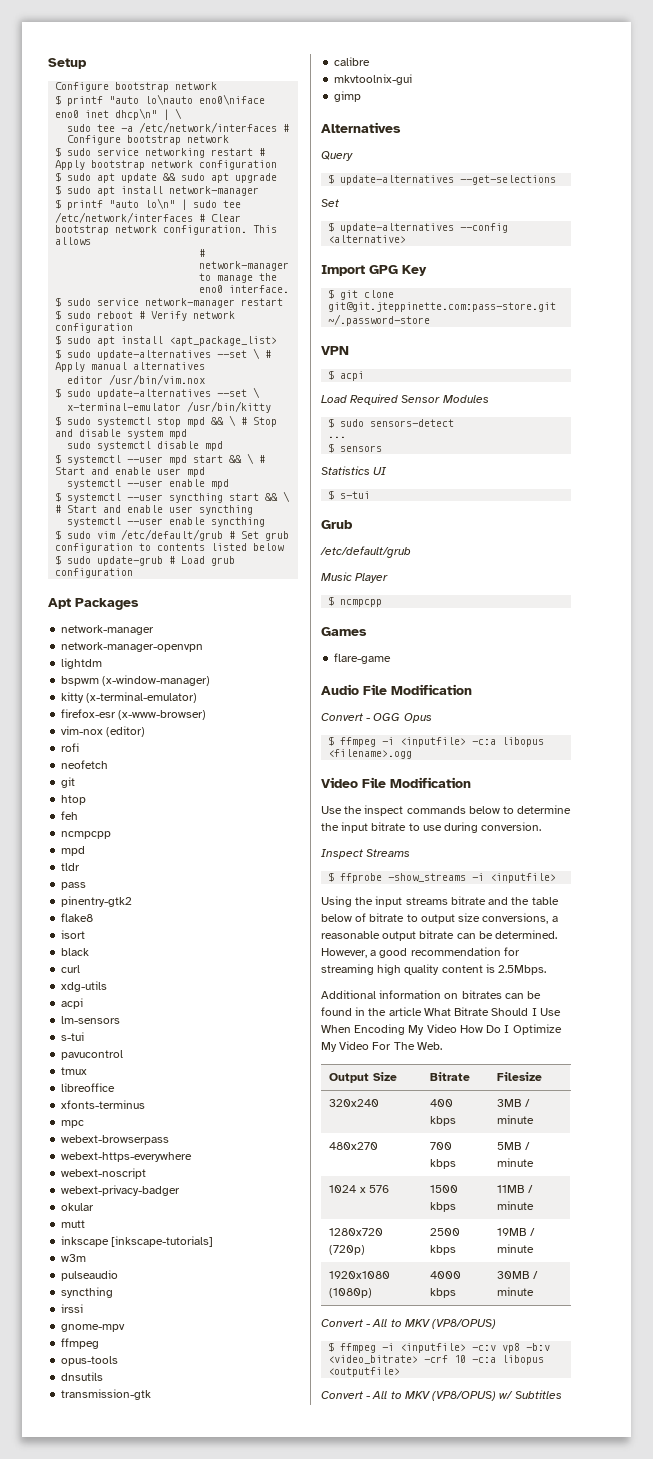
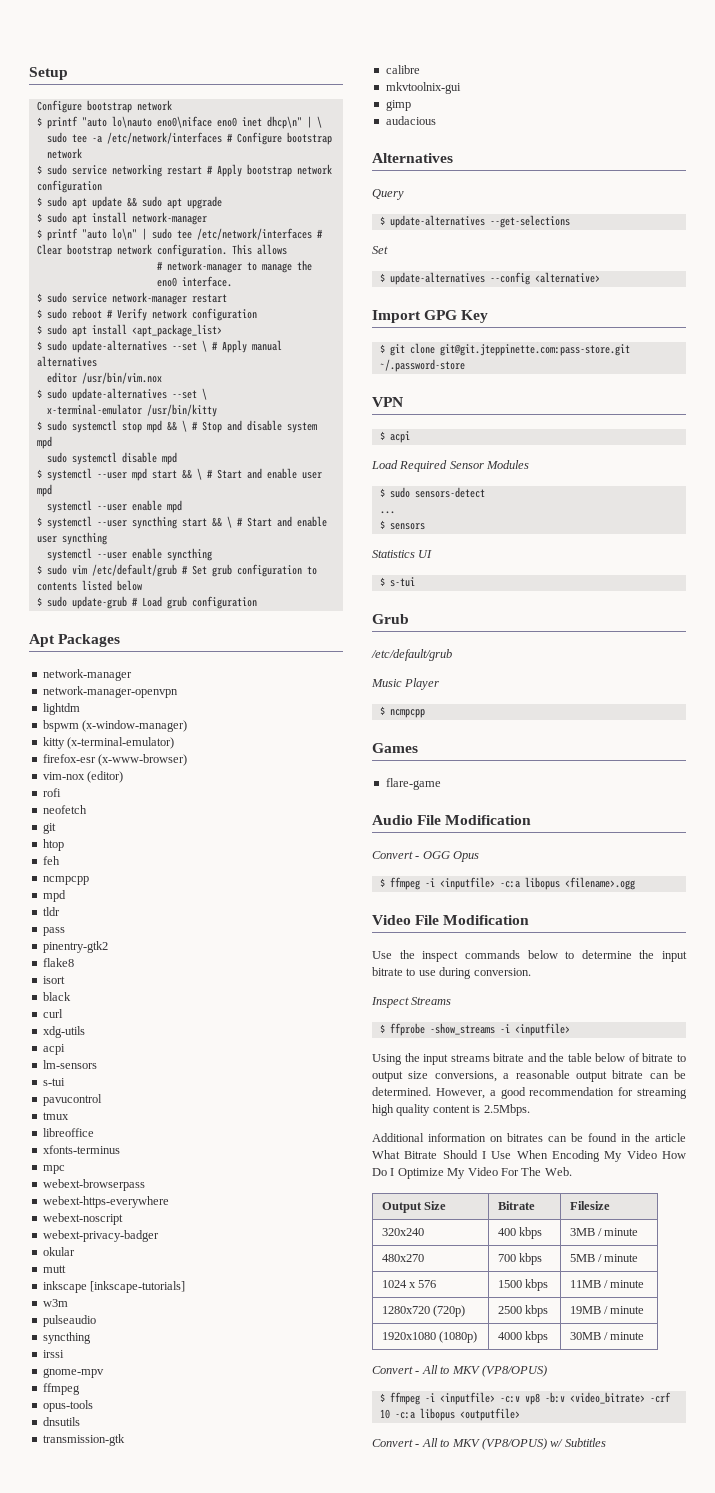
(362, 96) none -> [385,116,436,125] // audacious

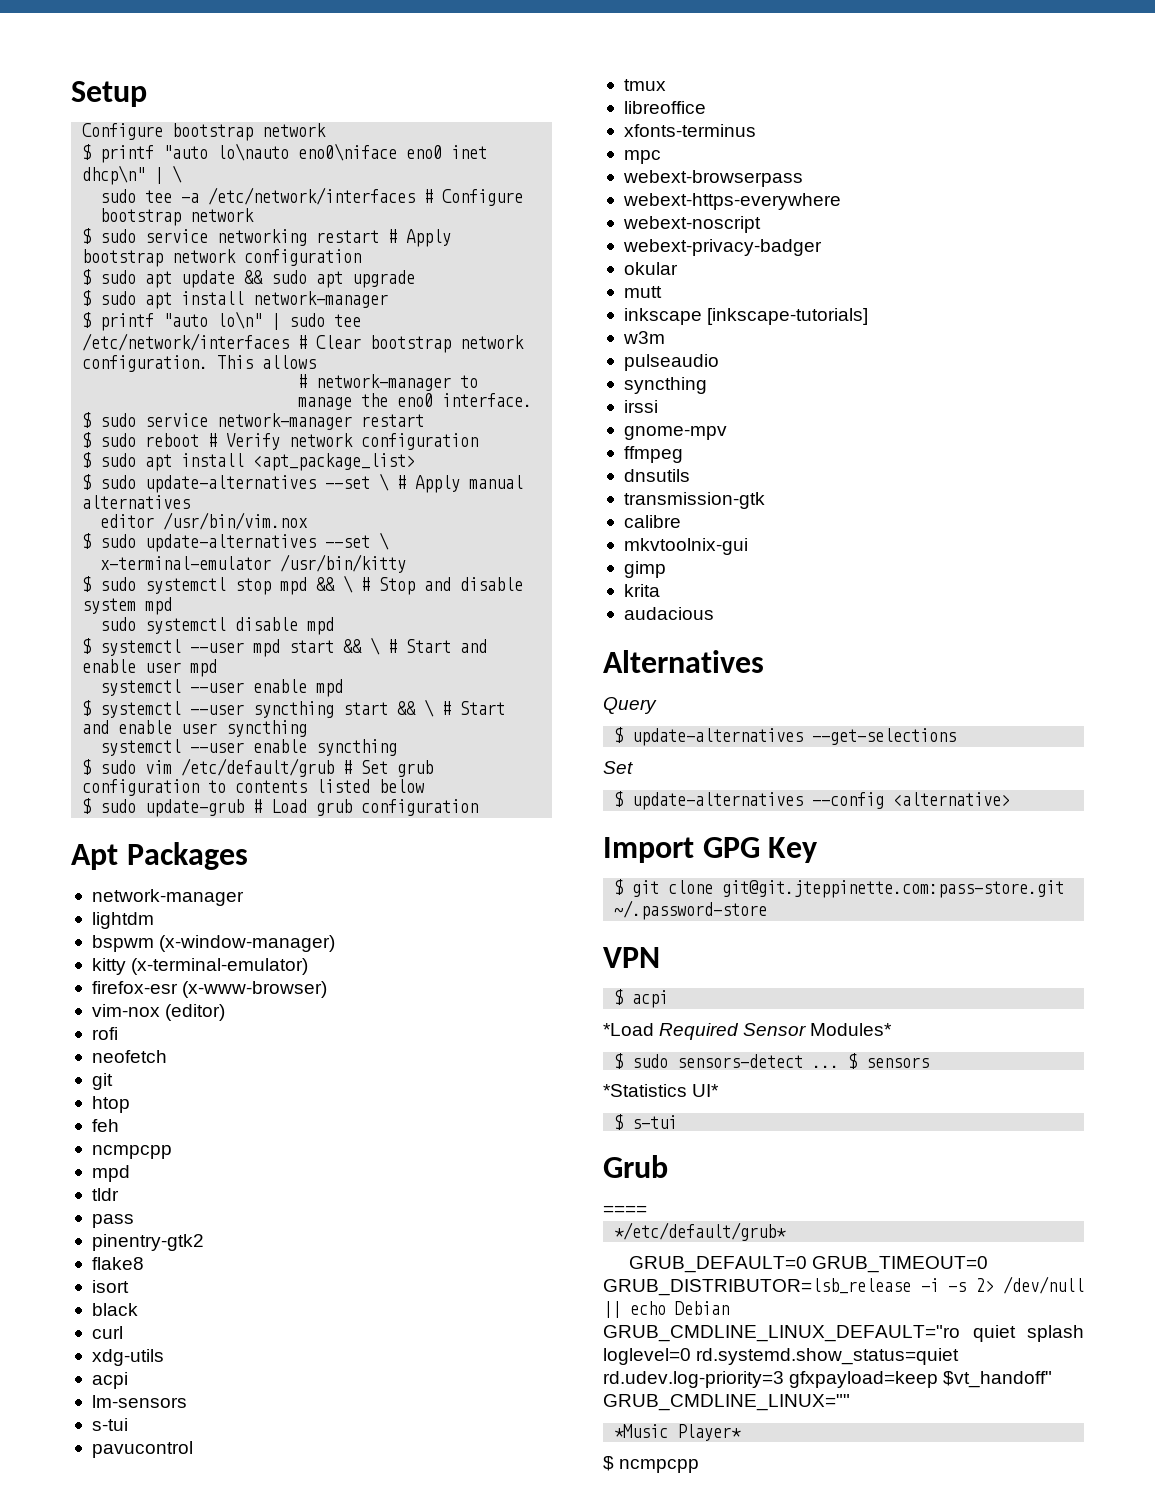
[42,686,178,698] // network-manager-openvpn -> (244, 897) none
[42,1400,93,1412] // opus-tools -> (683, 454) none
(411, 105) none -> [623,584,660,597] // krita
[371,460,398,469] Load -> [603,1023,654,1036] *Load
[486,460,530,469] Modules -> [810,1023,893,1036] Modules*
(485, 492) // -> (804, 1061) none
(395, 512) // -> (840, 1066) none
[372,550,433,558] Statistics UI -> [603,1084,720,1097] *Statistics UI*
[371,649,452,661] [371,678,440,690] [379,706,425,718] [372,743,418,753] [385,778,441,790] [372,815,532,825] [372,851,480,862] [379,877,635,890] [372,915,530,925] [372,950,687,962] [372,967,531,979] [371,997,452,1008] [379,1023,570,1036] [372,1053,686,1065] [372,1070,686,1082] [372,1087,687,1099] [372,1104,530,1116] [372,1133,686,1142] [372,1150,686,1162] [372,1167,572,1179] [381,1201,447,1213] [497,1201,535,1210] [569,1201,610,1210] [381,1228,424,1236] [497,1227,543,1239] [569,1228,639,1236] [381,1254,424,1262] [497,1253,543,1265] [569,1254,639,1262] [381,1280,437,1288] [497,1279,549,1291] [569,1280,645,1288] [381,1305,466,1317] [497,1305,549,1317] [569,1306,645,1314] [381,1331,478,1343] [497,1331,549,1343] [569,1332,645,1340] [372,1365,547,1377] [379,1392,671,1405] [379,1408,520,1421] [372,1438,606,1450] /etc/default/grub // Music Player // $ ncmpcpp // Games // flare-game // Audio File Modification // Convert - OGG Opus // $ ffmpeg -i <inputfile> -c:a libopus <filename>.ogg // Video File Modification // Use the inspect commands below to determine the input bitrate to use during conversion. // Inspect Streams // $ ffprobe -show_streams -i <inputfile> // Using the input streams bitrate and the table below of bitrate to output size conversions, a reasonable output bitrate can be determined. However, a good recommendation for streaming high quality content is 2.5Mbps. // Additional information on bitrates can be found in the article What Bitrate Should I Use When Encoding My Video How Do I Optimize My Video For The Web. // Output Size | Bitrate | Filesize // 320x240 | 400 kbps | 3MB / minute // 480x270 | 700 kbps | 5MB / minute // 1024 x 576 | 1500 kbps | 11MB / minute // 1280x720 (720p) | 2500 kbps | 19MB / minute // 1920x1080 (1080p) | 4000 kbps | 30MB / minute // Convert - All to MKV (VP8/OPUS) // $ ffmpeg -i <inputfile> -c:v vp8 -b:v <video_bitrate> -crf 10 -c:a libopus <outputfile> // Convert - All to MKV (VP8/OPUS) w/ Subtitles -> [603,1205,647,1215] [614,1222,787,1241] [628,1256,988,1273] [603,1276,1084,1296] [603,1301,729,1318] [603,1325,1084,1342] [603,1348,960,1365] [603,1371,1053,1388] [603,1394,850,1411] [614,1424,742,1441] [603,1456,700,1473] ==== // */etc/default/grub* // GRUB_DEFAULT=0 GRUB_TIMEOUT=0 GRUB_DISTRIBUTOR=lsb_release -i -s 2> /dev/null || echo Debian GRUB_CMDLINE_LINUX_DEFAULT="ro quiet splash loglevel=0 rd.systemd.show_status=quiet rd.udev.log-priority=3 gfxpayload=keep $vt_handoff" GRUB_CMDLINE_LINUX="" // *Music Player* // $ ncmpcpp

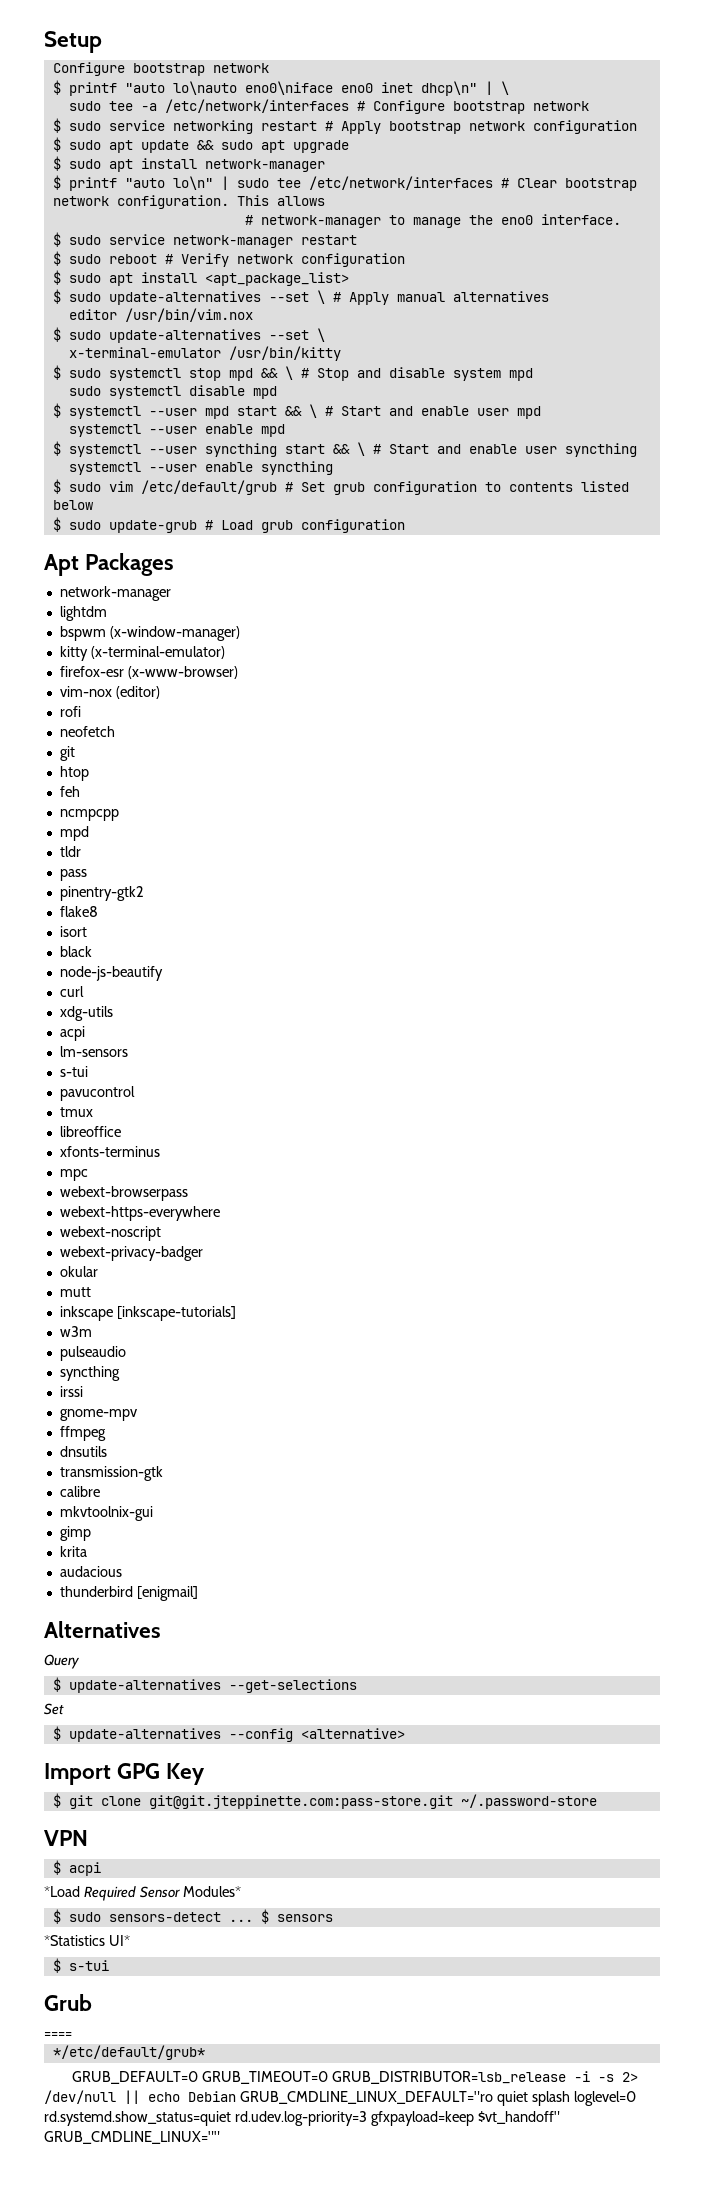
(138, 1309) none -> [59,966,163,981] // node-js-beautify
(714, 613) none -> [59,1586,198,1601] // thunderbird [enigmail]
[614,1424,742,1441] [603,1456,700,1473] // *Music Player* // $ ncmpcpp -> (220, 2137) none

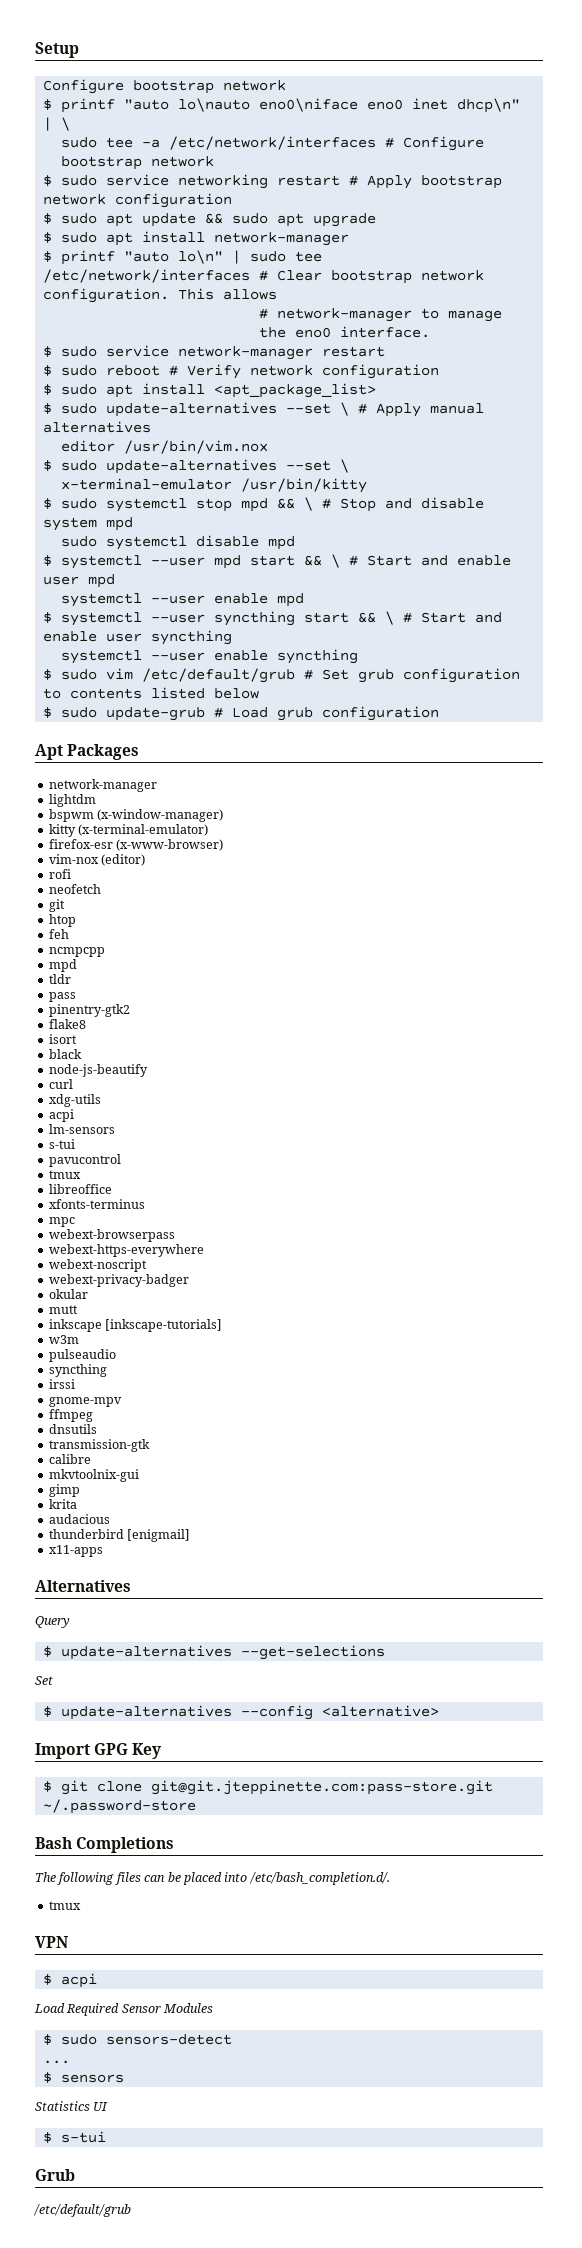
(198, 1593) none -> [48,1545,103,1557] // x11-apps
(597, 1801) none -> [35,1837,175,1853] [35,1872,390,1885] [48,1901,81,1910] // Bash Completions // The following files can be placed into /etc/bash_completion.d/. // tmux
[44,1886,80,1897] *Load -> [34,2003,65,2013] Load
[182,1886,241,1897] Modules* -> [163,2003,214,2013] Modules
(221, 1917) none -> (232, 2039) //
(253, 1920) none -> (70, 2062) //
[44,1935,130,1946] *Statistics UI* -> [35,2101,109,2111] Statistics UI
[44,2032,72,2038] [52,2045,205,2060] [72,2071,639,2084] [44,2090,636,2106] [44,2111,560,2126] [44,2131,220,2144] ==== // */etc/default/grub* // GRUB_DEFAULT=0 GRUB_TIMEOUT=0 GRUB_DISTRIBUTOR=lsb_release -i -s 2> /dev/null || echo Debian GRUB_CMDLINE_LINUX_DEFAULT="ro quiet splash loglevel=0 rd.systemd.show_status=quiet rd.udev.log-priority=3 gfxpayload=keep $vt_handoff" GRUB_CMDLINE_LINUX="" -> [33,2204,131,2217] /etc/default/grub

